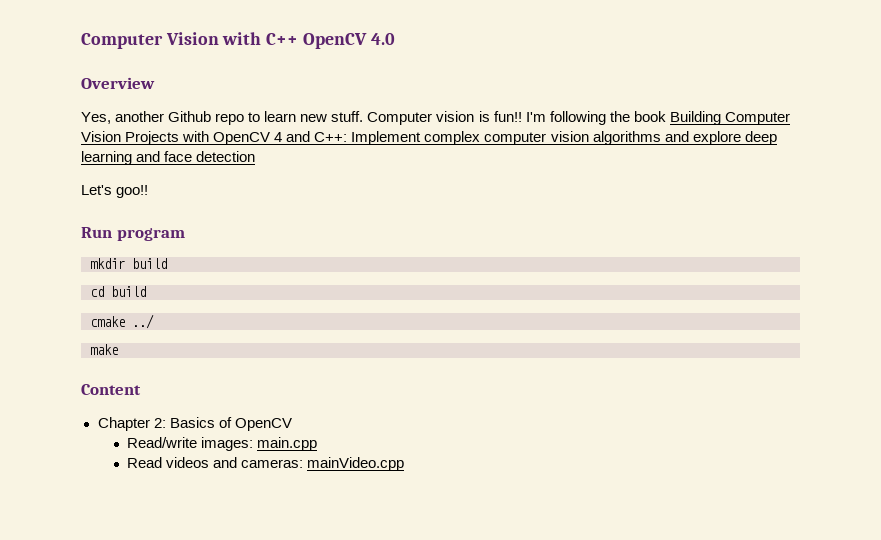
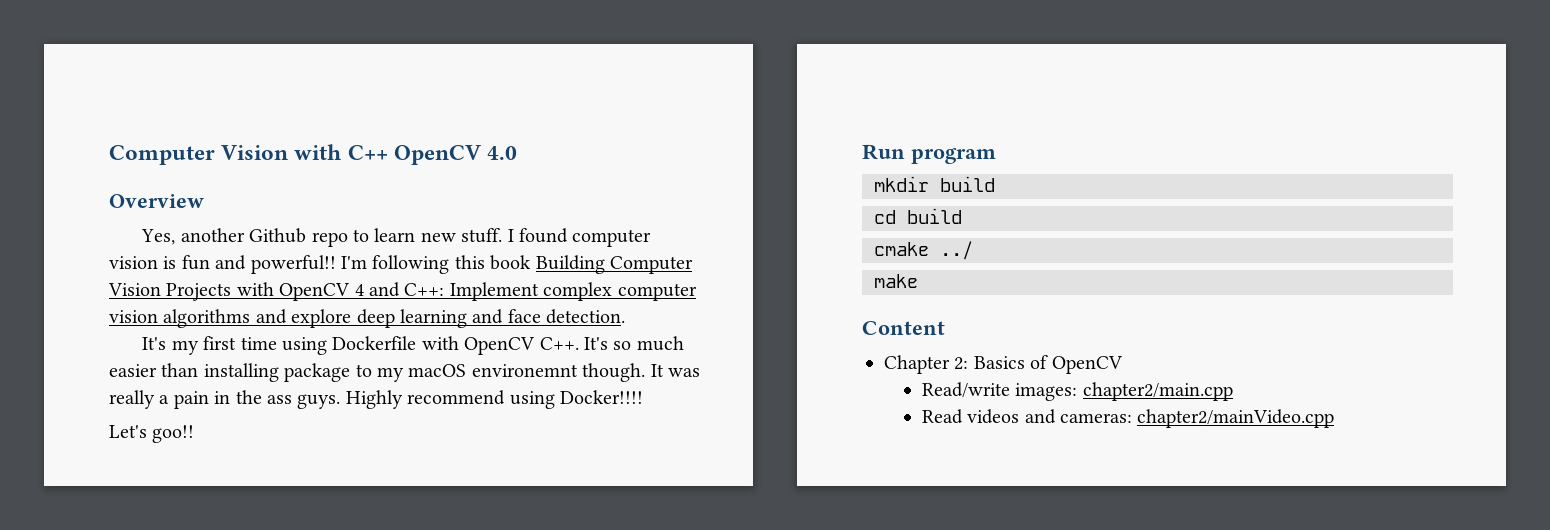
[367,111,522,125] Computer vision is fun!! -> [507,228,652,247] [109,255,336,274] I found computer vision is fun and powerful!!
[609,111,630,122] the -> [454,255,485,269] this
[196,151,256,162] detection -> [546,309,626,324] [142,336,684,355] [109,363,700,382] [109,390,643,409] detection. // It's my first time using Dockerfile with OpenCV C++. It's so much easier than installing package to my macOS environemnt though. It was really a pain in the ass guys. Highly recommend using Docker!!!!
[257,437,318,451] main.cpp -> [1082,382,1233,401] chapter2/main.cpp
[307,457,405,471] mainVideo.cpp -> [1137,409,1335,428] chapter2/mainVideo.cpp

